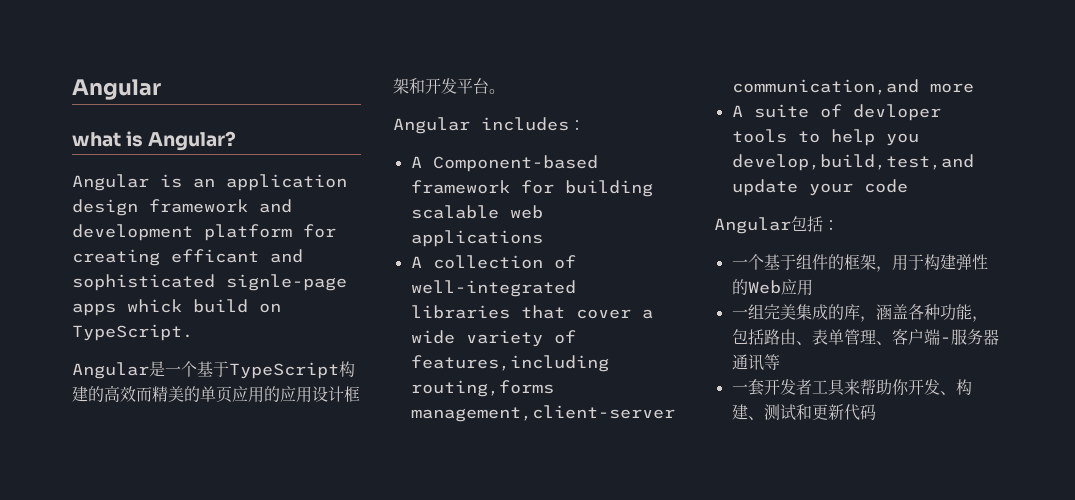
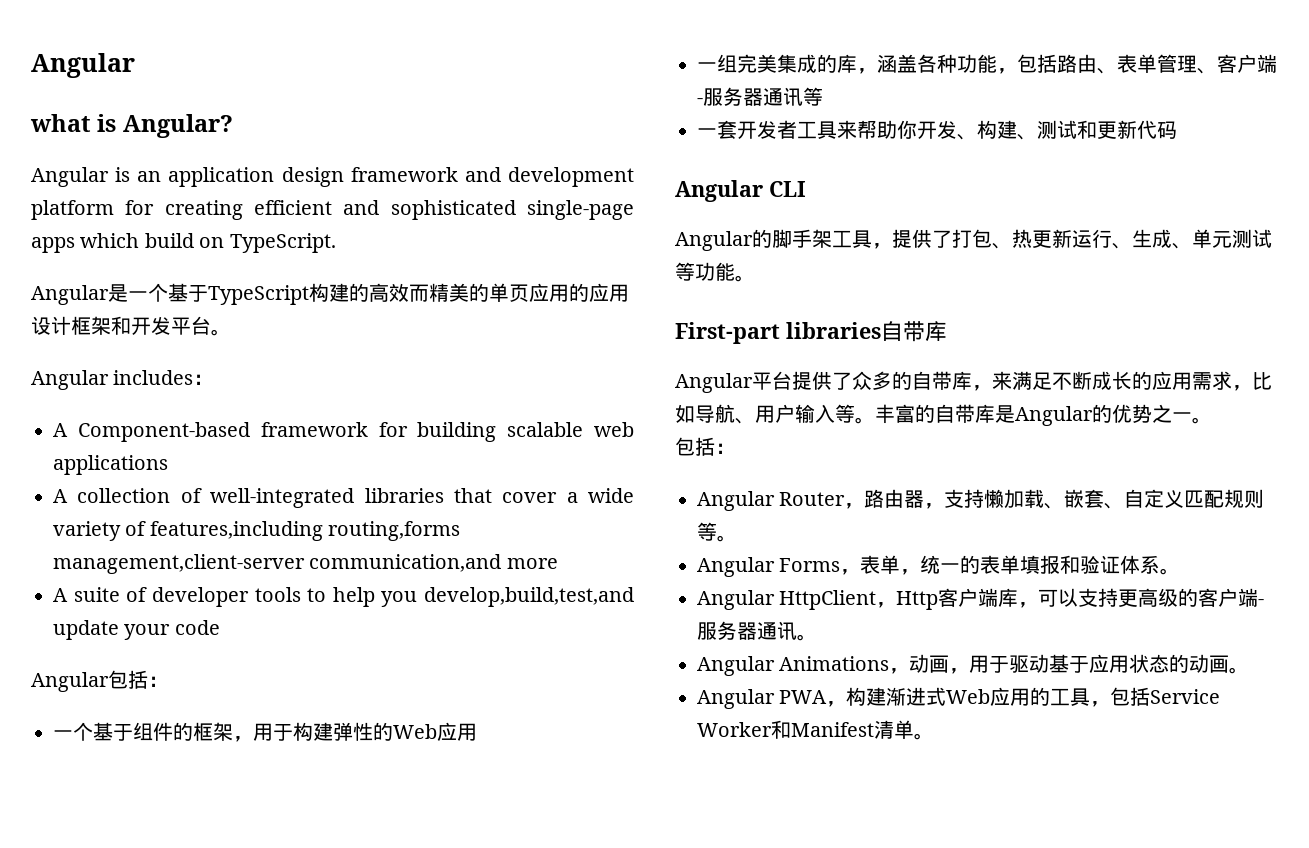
[171,249,259,263] efficant -> [254,200,332,215] efficient
[226,274,347,291] [72,299,182,316] signle-page apps whick -> [527,200,634,220] [31,233,140,253] single-page apps which
[852,104,941,121] devloper -> [151,587,249,607] developer
(876, 412) none -> [675,180,806,202] [675,229,1272,251] [675,262,755,282] [675,321,947,344] [675,371,1272,393] [675,404,1212,426] [675,437,735,456] [697,489,1265,511] [697,522,737,542] [697,555,1181,577] [697,588,1265,610] [697,621,817,641] [697,654,1250,676] [697,687,1221,709] [697,720,934,740] // Angular CLI // Angular的脚手架工具，提供了打包、热更新运行、生成、单元测试等功能。 // First-part libraries自带库 // Angular平台提供了众多的自带库，来满足不断成长的应用需求，比如导航、用户输入等。丰富的自带库是Angular的优势之一。 // 包括： // Angular Router，路由器，支持懒加载、嵌套、自定义匹配规则等。 // Angular Forms，表单，统一的表单填报和验证体系。 // Angular HttpClient，Http客户端库，可以支持更高级的客户端-服务器通讯。 // Angular Animations，动画，用于驱动基于应用状态的动画。 // Angular PWA，构建渐进式Web应用的工具，包括Service Worker和Manifest清单。

